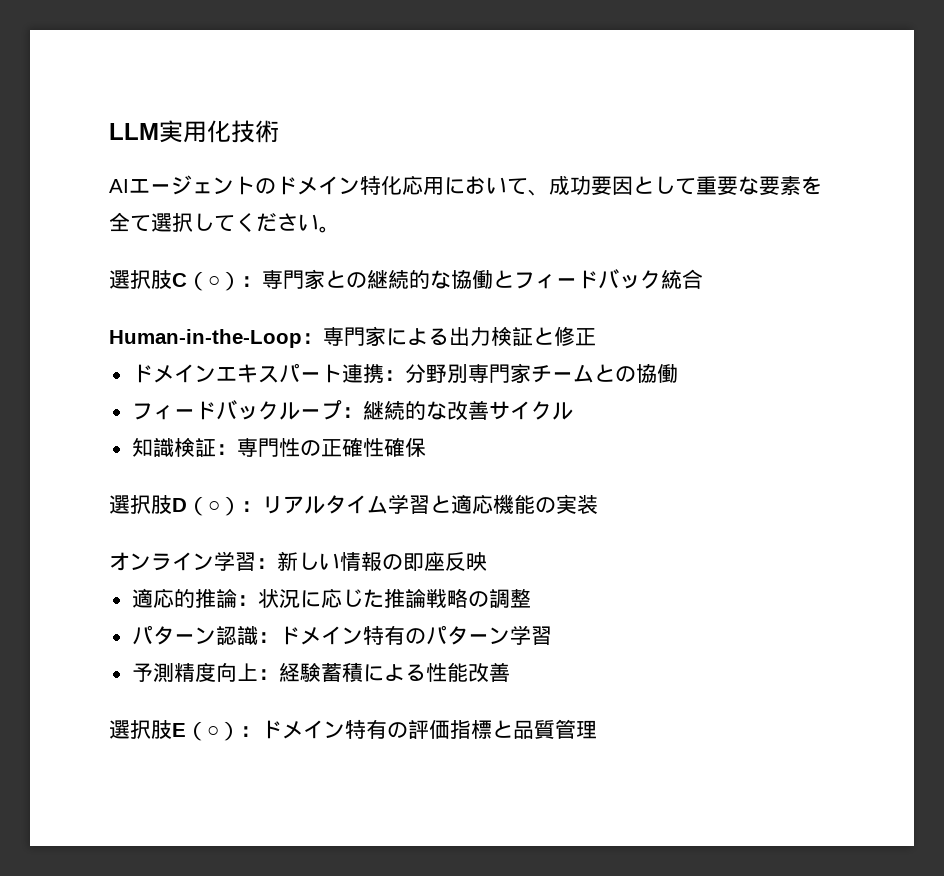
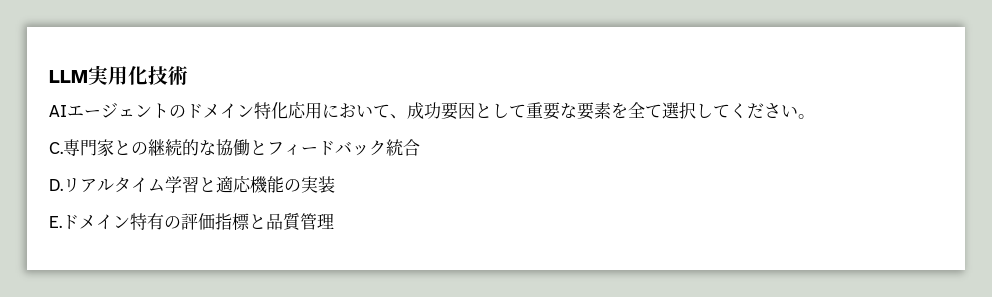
[109,270,262,291] 選択肢C（○）： -> [49,142,63,154] C.
[109,326,596,348] [131,363,678,383] [131,400,573,420] [131,437,426,457] [109,495,262,516] Human-in-the-Loop：専門家による出力検証と修正 // ドメインエキスパート連携：分野別専門家チームとの協働 // フィードバックループ：継続的な改善サイクル // 知識検証：専門性の正確性確保 // 選択肢D（○）： -> [49,179,63,191] D.
[109,551,487,571] [131,588,531,608] [131,625,552,645] [131,662,510,682] [109,720,261,741] オンライン学習：新しい情報の即座反映 // 適応的推論：状況に応じた推論戦略の調整 // パターン認識：ドメイン特有のパターン学習 // 予測精度向上：経験蓄積による性能改善 // 選択肢E（○）： -> [49,216,62,228] E.

